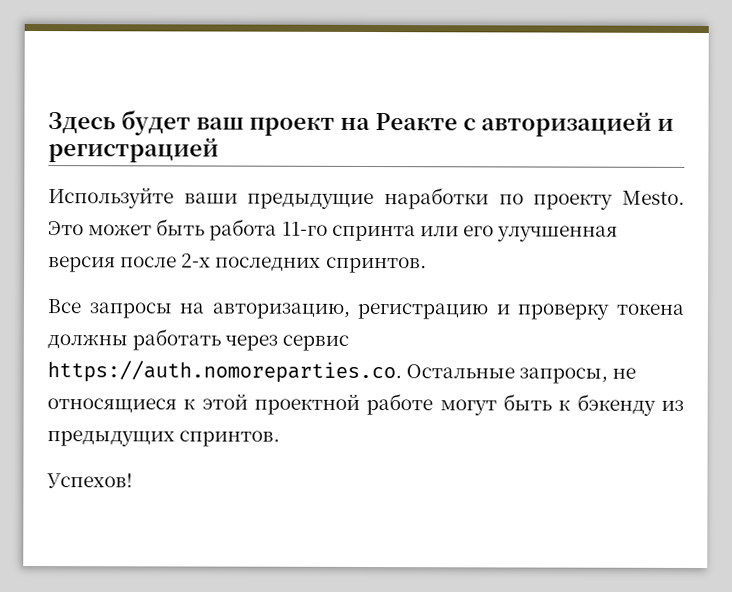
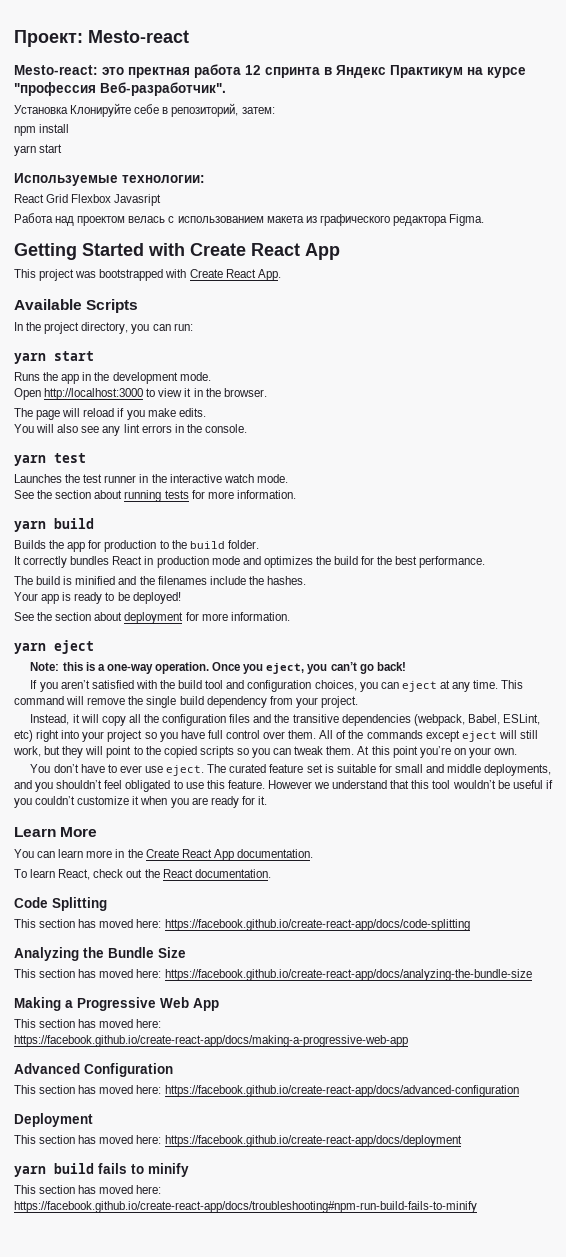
[48,109,674,137] [48,137,219,163] [48,187,686,210] [48,218,619,242] [48,253,427,274] [47,299,684,320] [47,328,350,351] [47,360,637,384] [47,393,684,416] [47,430,281,447] [46,473,133,489] Здесь будет ваш проект на Реакте с авторизацией и регистрацией // Используйте ваши предыдущие наработки по проекту Mesto. Это может быть работа 11-го спринта или его улучшенная версия после 2-х последних спринтов. // Все запросы на авторизацию, регистрацию и проверку токена должны работать через сервис https://auth.nomoreparties.co. Остальные запросы, не относящиеся к этой проектной работе могут быть к бэкенду из предыдущих спринтов. // Успехов! -> [14,30,189,47] [14,64,526,78] [14,82,226,96] [14,103,275,117] [14,124,70,136] [14,144,63,156] [14,173,205,186] [14,194,162,206] [14,213,485,226] [14,243,340,260] [14,269,281,281] [14,299,139,313] [14,322,193,334] [14,351,94,364] [14,372,211,384] [14,388,267,400] [14,408,206,420] [14,424,247,436] [14,453,86,466] [14,474,288,483] [14,490,296,502] [14,518,94,532] [14,540,259,552] [14,556,486,568] [14,576,306,585] [14,592,181,604] [14,612,290,624] [14,640,94,654] [30,662,406,674] [30,680,524,692] [14,696,358,708] [30,714,540,726] [14,730,538,742] [13,746,518,758] [30,764,552,776] [14,780,553,792] [14,796,267,808] [14,827,98,837] [14,849,313,861] [14,869,271,880] [14,897,107,911] [14,919,470,931] [14,947,186,961] [14,969,532,981] [14,997,219,1011] [14,1019,162,1028] [14,1035,408,1047] [14,1063,173,1077] [14,1085,519,1097] [14,1113,93,1127] [14,1135,462,1147] [14,1163,189,1177] [14,1185,162,1194] [14,1201,477,1213] Проект: Mesto-react // Mesto-react: это пректная работа 12 спринта в Яндекс Практикум на курсе "профессия Веб-разработчик". // Установка Клонируйте себе в репозиторий, затем: // npm install // yarn start // Используемые технологии: // React Grid Flexbox Javasript // Работа над проектом велась с использованием макета из графического редактора Figma. // Getting Started with Create React App // This project was bootstrapped with Create React App. // Available Scripts // In the project directory, you can run: // yarn start // Runs the app in the development mode. // Open http://localhost:3000 to view it in the browser. // The page will reload if you make edits. // You will also see any lint errors in the console. // yarn test // Launches the test runner in the interactive watch mode. // See the section about running tests for more information. // yarn build // Builds the app for production to the build folder. // It correctly bundles React in production mode and optimizes the build for the best performance. // The build is minified and the filenames include the hashes. // Your app is ready to be deployed! // See the section about deployment for more information. // yarn eject // Note: this is a one-way operation. Once you eject, you can’t go back! // If you aren’t satisfied with the build tool and configuration choices, you can eject at any time. This command will remove the single build dependency from your project. // Instead, it will copy all the configuration files and the transitive dependencies (webpack, Babel, ESLint, etc) right into your project so you have full control over them. All of the commands except eject will still work, but they will point to the copied scripts so you can tweak them. At this point you’re on your own. // You don’t have to ever use eject. The curated feature set is suitable for small and middle deployments, and you shouldn’t feel obligated to use this feature. However we understand that this tool wouldn’t be useful if you couldn’t customize it when you are ready for it. // Learn More // You can learn more in the Create React App documentation. // To learn React, check out the React documentation. // Code Splitting // This section has moved here: https://facebook.github.io/create-react-app/docs/code-splitting // Analyzing the Bundle Size // This section has moved here: https://facebook.github.io/create-react-app/docs/analyzing-the-bundle-size // Making a Progressive Web App // This section has moved here: https://facebook.github.io/create-react-app/docs/making-a-progressive-web-app // Advanced Configuration // This section has moved here: https://facebook.github.io/create-react-app/docs/advanced-configuration // Deployment // This section has moved here: https://facebook.github.io/create-react-app/docs/deployment // yarn build fails to minify // This section has moved here: https://facebook.github.io/create-react-app/docs/troubleshooting#npm-run-build-fails-to-minify

